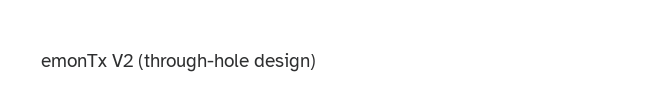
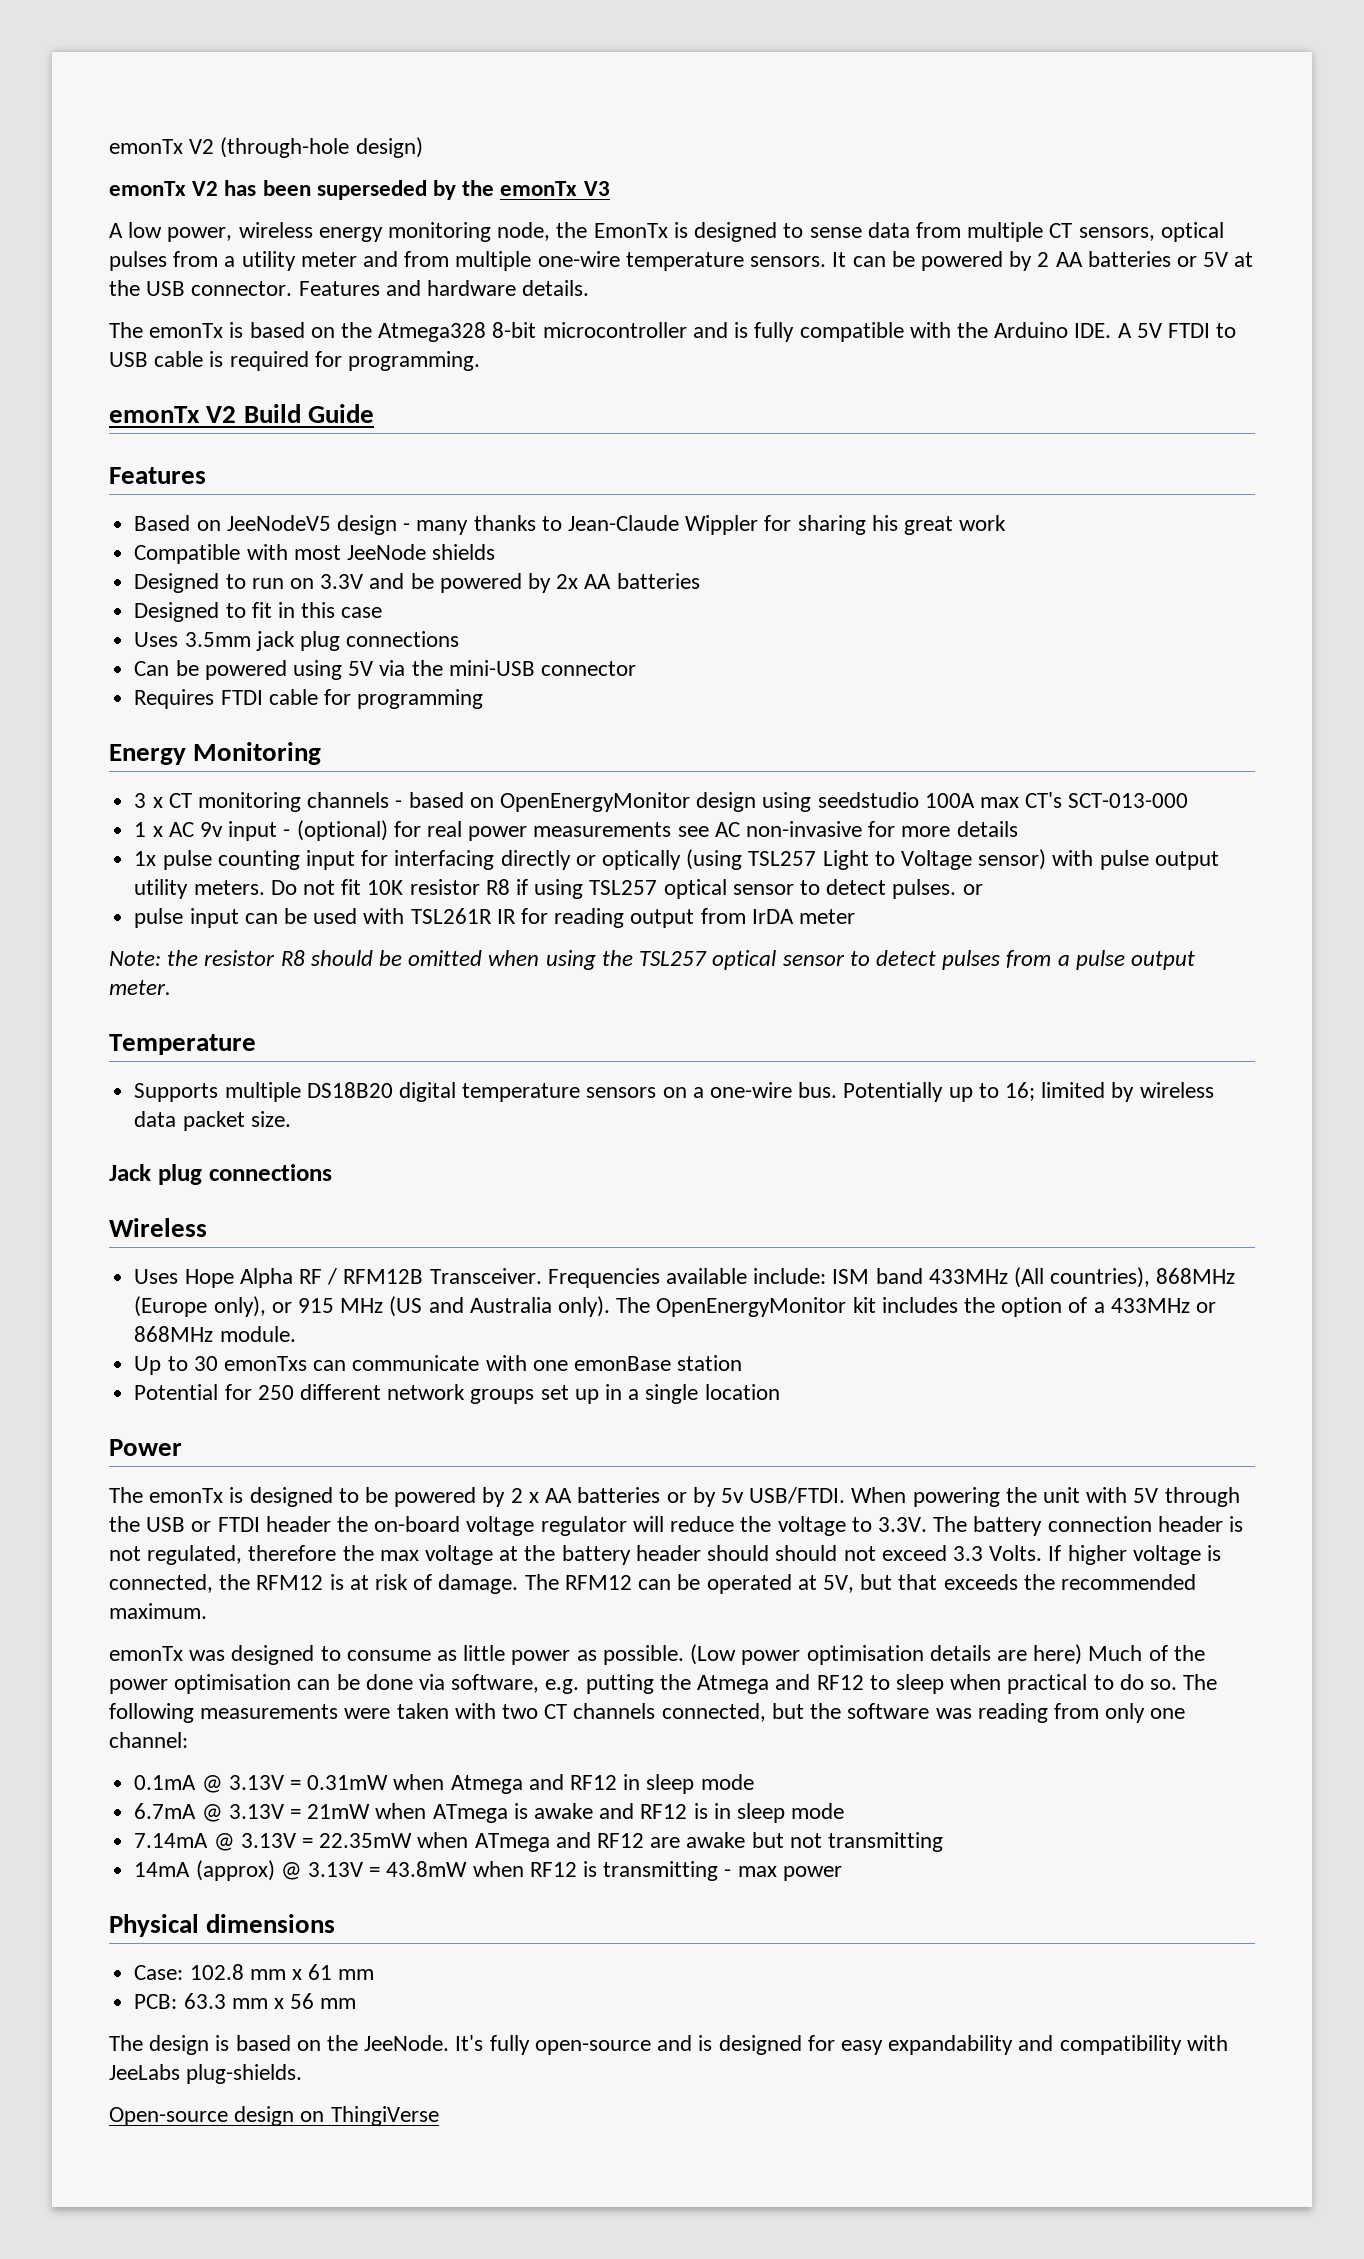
(317, 62) none -> [109,180,610,200] [109,222,1224,242] [109,251,1254,271] [109,280,590,296] [109,322,1237,342] [109,351,481,371] [109,404,374,423] [109,467,206,484] [134,515,1007,535] [134,544,496,564] [134,573,700,593] [134,602,383,622] [134,631,460,651] [134,660,636,680] [134,689,484,709] [109,742,322,765] [134,792,1189,812] [134,820,1018,841] [134,849,1219,870] [134,879,983,899] [134,908,856,928] [109,950,1195,970] [109,980,171,995] [109,1034,256,1055] [134,1082,1214,1102] [134,1111,291,1131] [109,1164,332,1185] [109,1218,207,1237] [134,1267,1236,1288] [134,1296,1217,1317] [134,1326,296,1342] [134,1355,743,1375] [134,1384,780,1404] [109,1439,182,1456] [109,1487,1240,1507] [109,1516,1243,1536] [109,1545,1221,1565] [109,1574,1196,1594] [109,1603,207,1619] [109,1644,1205,1665] [109,1674,1218,1694] [109,1703,1186,1723] [109,1732,188,1748] [134,1774,754,1794] [134,1803,845,1823] [134,1832,944,1852] [134,1860,842,1881] [109,1914,336,1937] [134,1964,375,1980] [134,1993,357,2009] [109,2035,1228,2055] [109,2064,303,2084] [109,2106,439,2126] // emonTx V2 has been superseded by the emonTx V3 // A low power, wireless energy monitoring node, the EmonTx is designed to sense data from multiple CT sensors, optical pulses from a utility meter and from multiple one-wire temperature sensors. It can be powered by 2 AA batteries or 5V at the USB connector. Features and hardware details. // The emonTx is based on the Atmega328 8-bit microcontroller and is fully compatible with the Arduino IDE. A 5V FTDI to USB cable is required for programming. // emonTx V2 Build Guide // Features // Based on JeeNodeV5 design - many thanks to Jean-Claude Wippler for sharing his great work // Compatible with most JeeNode shields // Designed to run on 3.3V and be powered by 2x AA batteries // Designed to fit in this case // Uses 3.5mm jack plug connections // Can be powered using 5V via the mini-USB connector // Requires FTDI cable for programming // Energy Monitoring // 3 x CT monitoring channels - based on OpenEnergyMonitor design using seedstudio 100A max CT's SCT-013-000 // 1 x AC 9v input - (optional) for real power measurements see AC non-invasive for more details // 1x pulse counting input for interfacing directly or optically (using TSL257 Light to Voltage sensor) with pulse output utility meters. Do not fit 10K resistor R8 if using TSL257 optical sensor to detect pulses. or // pulse input can be used with TSL261R IR for reading output from IrDA meter // Note: the resistor R8 should be omitted when using the TSL257 optical sensor to detect pulses from a pulse output meter. // Temperature // Supports multiple DS18B20 digital temperature sensors on a one-wire bus. Potentially up to 16; limited by wireless data packet size. // Jack plug connections // Wireless // Uses Hope Alpha RF / RFM12B Transceiver. Frequencies available include: ISM band 433MHz (All countries), 868MHz (Europe only), or 915 MHz (US and Australia only). The OpenEnergyMonitor kit includes the option of a 433MHz or 868MHz module. // Up to 30 emonTxs can communicate with one emonBase station // Potential for 250 different network groups set up in a single location // Power // The emonTx is designed to be powered by 2 x AA batteries or by 5v USB/FTDI. When powering the unit with 5V through the USB or FTDI header the on-board voltage regulator will reduce the voltage to 3.3V. The battery connection header is not regulated, therefore the max voltage at the battery header should should not exceed 3.3 Volts. If higher voltage is connected, the RFM12 is at risk of damage. The RFM12 can be operated at 5V, but that exceeds the recommended maximum. // emonTx was designed to consume as little power as possible. (Low power optimisation details are here) Much of the power optimisation can be done via software, e.g. putting the Atmega and RF12 to sleep when practical to do so. The following measurements were taken with two CT channels connected, but the software was reading from only one channel: // 0.1mA @ 3.13V = 0.31mW when Atmega and RF12 in sleep mode // 6.7mA @ 3.13V = 21mW when ATmega is awake and RF12 is in sleep mode // 7.14mA @ 3.13V = 22.35mW when ATmega and RF12 are awake but not transmitting // 14mA (approx) @ 3.13V = 43.8mW when RF12 is transmitting - max power // Physical dimensions // Case: 102.8 mm x 61 mm // PCB: 63.3 mm x 56 mm // The design is based on the JeeNode. It's fully open-source and is designed for easy expandability and compatibility with JeeLabs plug-shields. // Open-source design on ThingiVerse

